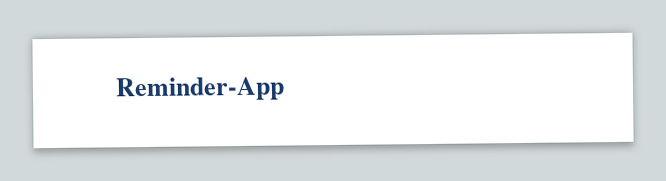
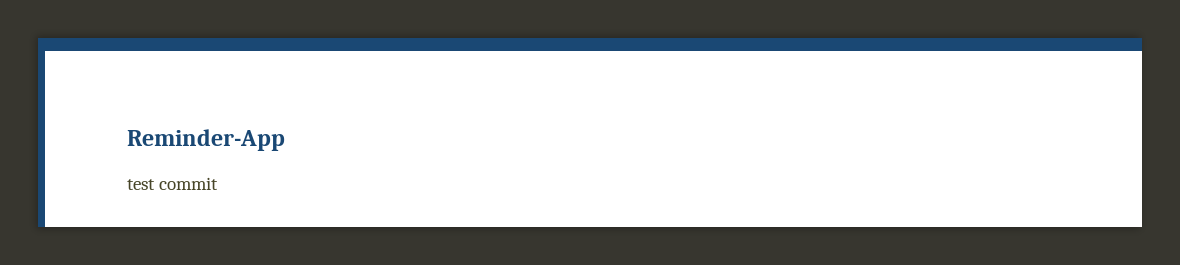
(285, 89) none -> [127,177,219,190] // test commit

